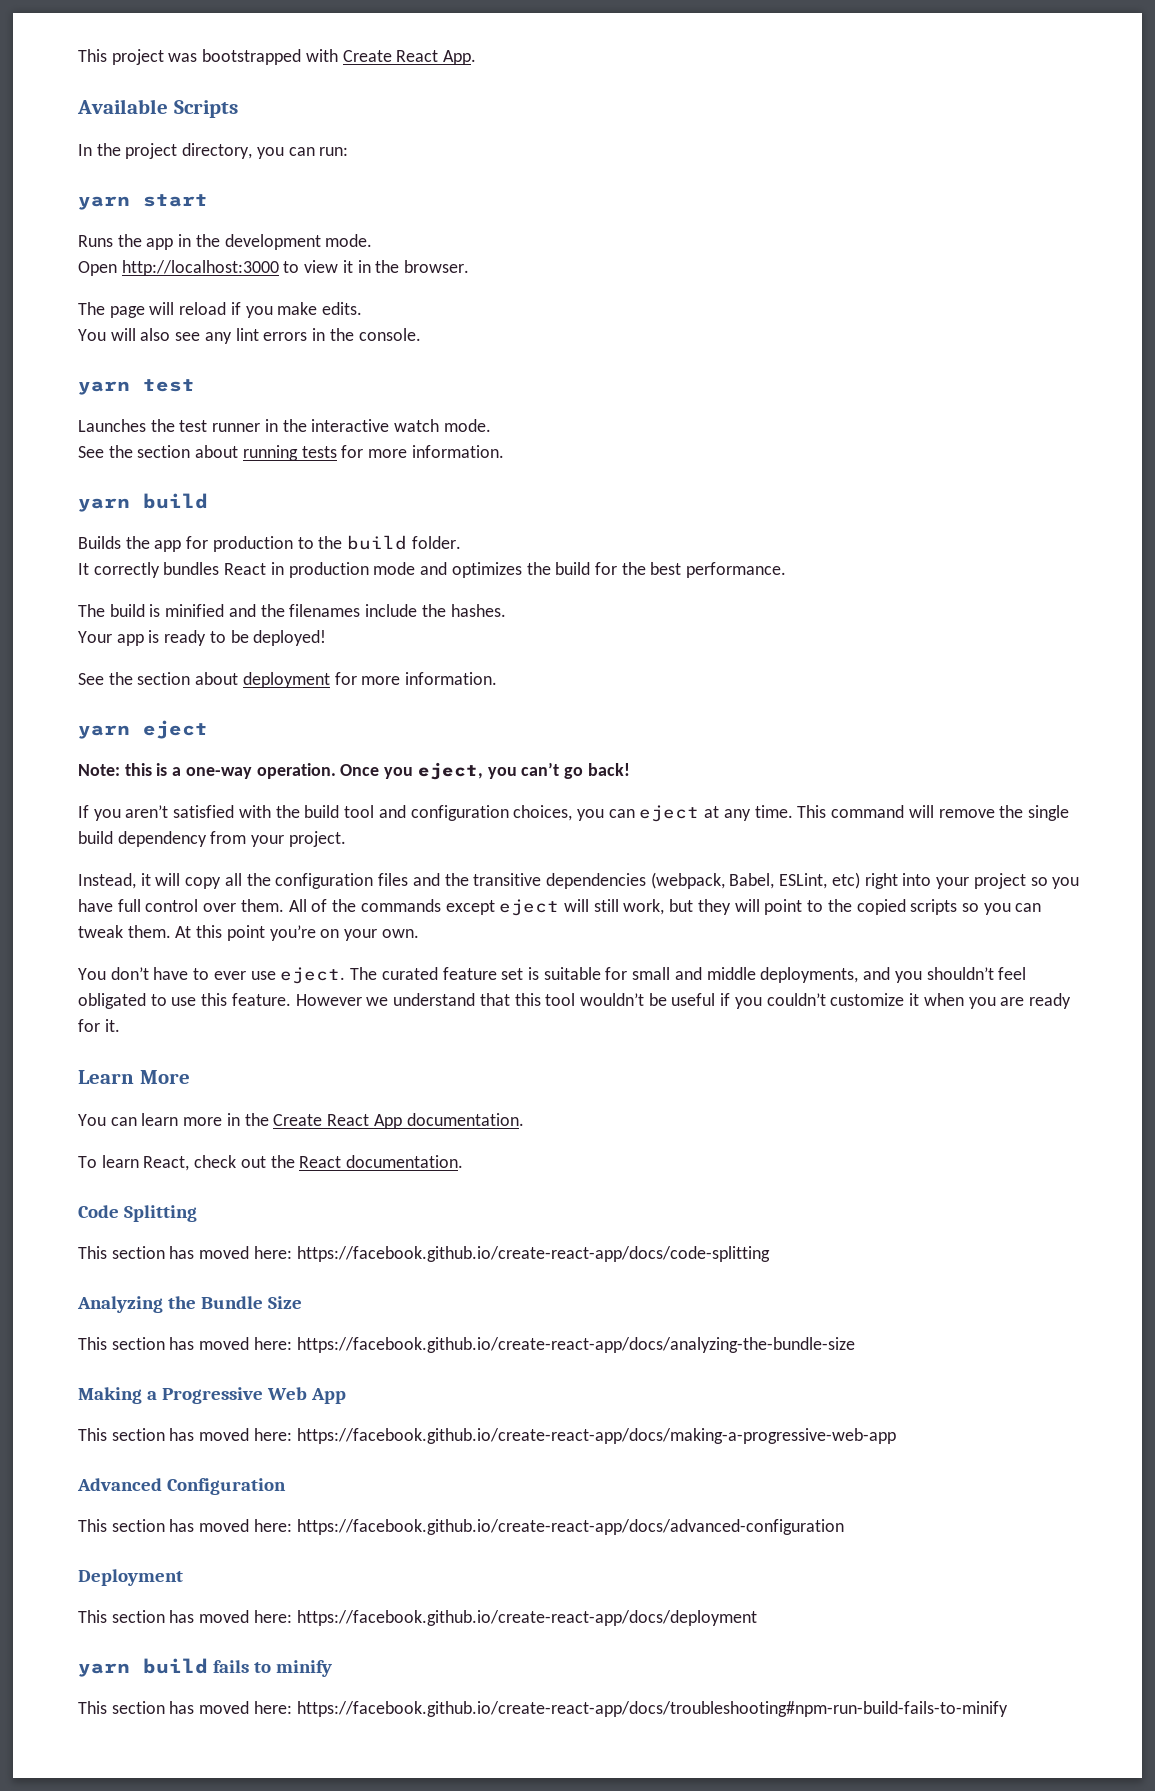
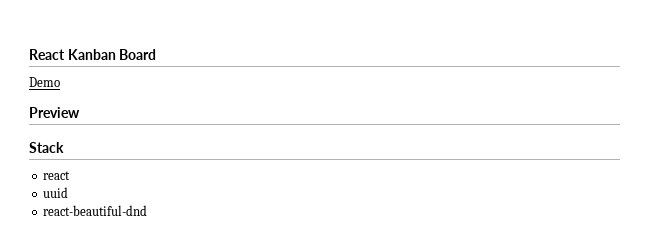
[78,49,477,65] [77,99,238,118] [78,143,349,159] [78,194,208,210] [78,234,373,250] [78,260,470,276] [78,302,363,318] [78,328,421,344] [78,379,195,395] [78,419,491,432] [78,445,504,461] [78,493,208,512] [78,535,461,552] [78,562,787,578] [78,604,506,617] [78,630,327,646] [78,672,498,688] [78,720,208,739] [78,762,630,780] [78,805,1069,822] [78,831,346,847] [78,872,1080,889] [78,899,1042,916] [78,925,419,941] [78,967,1027,984] [78,993,1071,1009] [78,1019,120,1032] [78,1070,190,1084] [78,1113,524,1129] [78,1155,464,1171] [78,1205,197,1222] [78,1246,770,1262] [77,1296,302,1313] [78,1337,855,1353] [78,1387,346,1404] [78,1428,896,1444] [77,1478,286,1495] [78,1519,844,1535] [78,1569,183,1586] [78,1610,757,1626] [78,1658,332,1677] [78,1701,1008,1717] This project was bootstrapped with Create React App. // Available Scripts // In the project directory, you can run: // yarn start // Runs the app in the development mode. // Open http://localhost:3000 to view it in the browser. // The page will reload if you make edits. // You will also see any lint errors in the console. // yarn test // Launches the test runner in the interactive watch mode. // See the section about running tests for more information. // yarn build // Builds the app for production to the build folder. // It correctly bundles React in production mode and optimizes the build for the best performance. // The build is minified and the filenames include the hashes. // Your app is ready to be deployed! // See the section about deployment for more information. // yarn eject // Note: this is a one-way operation. Once you eject, you can’t go back! // If you aren’t satisfied with the build tool and configuration choices, you can eject at any time. This command will remove the single build dependency from your project. // Instead, it will copy all the configuration files and the transitive dependencies (webpack, Babel, ESLint, etc) right into your project so you have full control over them. All of the commands except eject will still work, but they will point to the copied scripts so you can tweak them. At this point you’re on your own. // You don’t have to ever use eject. The curated feature set is suitable for small and middle deployments, and you shouldn’t feel obligated to use this feature. However we understand that this tool wouldn’t be useful if you couldn’t customize it when you are ready for it. // Learn More // You can learn more in the Create React App documentation. // To learn React, check out the React documentation. // Code Splitting // This section has moved here: https://facebook.github.io/create-react-app/docs/code-splitting // Analyzing the Bundle Size // This section has moved here: https://facebook.github.io/create-react-app/docs/analyzing-the-bundle-size // Making a Progressive Web App // This section has moved here: https://facebook.github.io/create-react-app/docs/making-a-progressive-web-app // Advanced Configuration // This section has moved here: https://facebook.github.io/create-react-app/docs/advanced-configuration // Deployment // This section has moved here: https://facebook.github.io/create-react-app/docs/deployment // yarn build fails to minify // This section has moved here: https://facebook.github.io/create-react-app/docs/troubleshooting#npm-run-build-fails-to-minify -> [29,49,157,60] [29,77,60,87] [29,107,80,118] [29,142,64,153] [43,171,71,180] [43,187,69,198] [43,205,148,216] React Kanban Board // Demo // Preview // Stack // react // uuid // react-beautiful-dnd

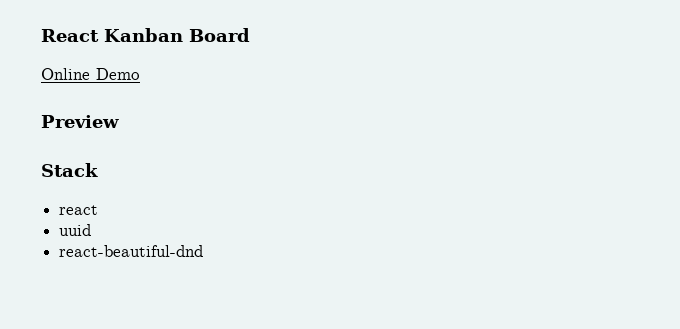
(157, 54) none -> [41,68,90,80] Online

